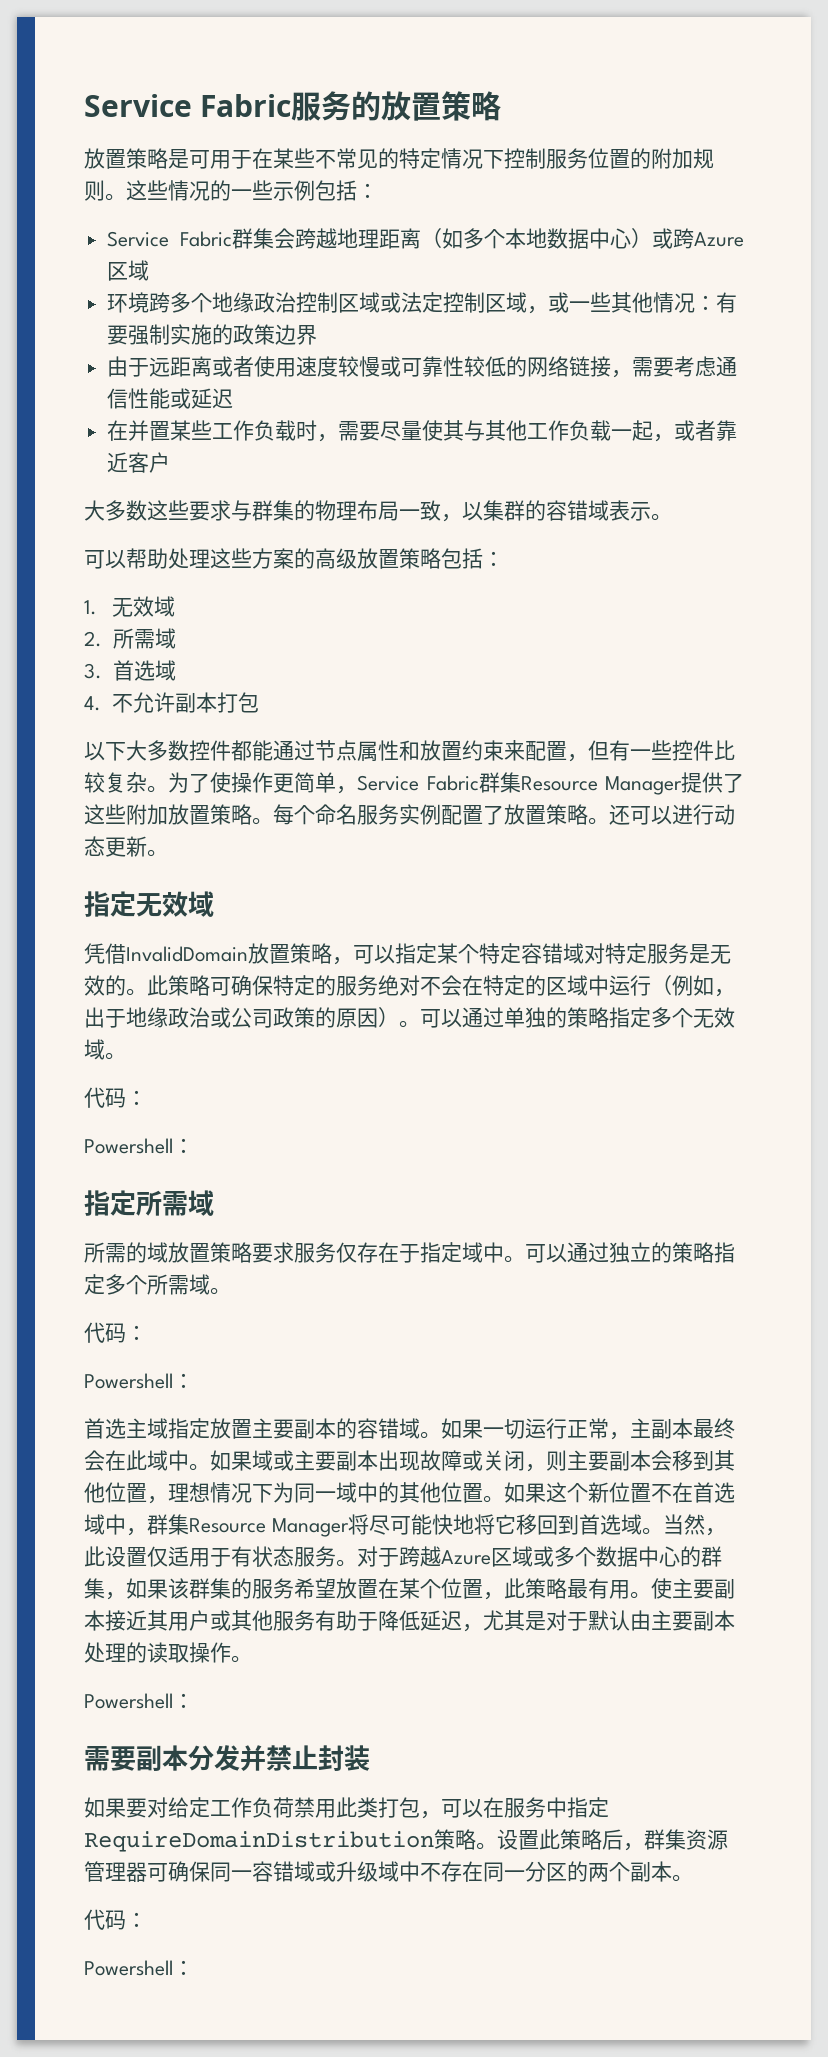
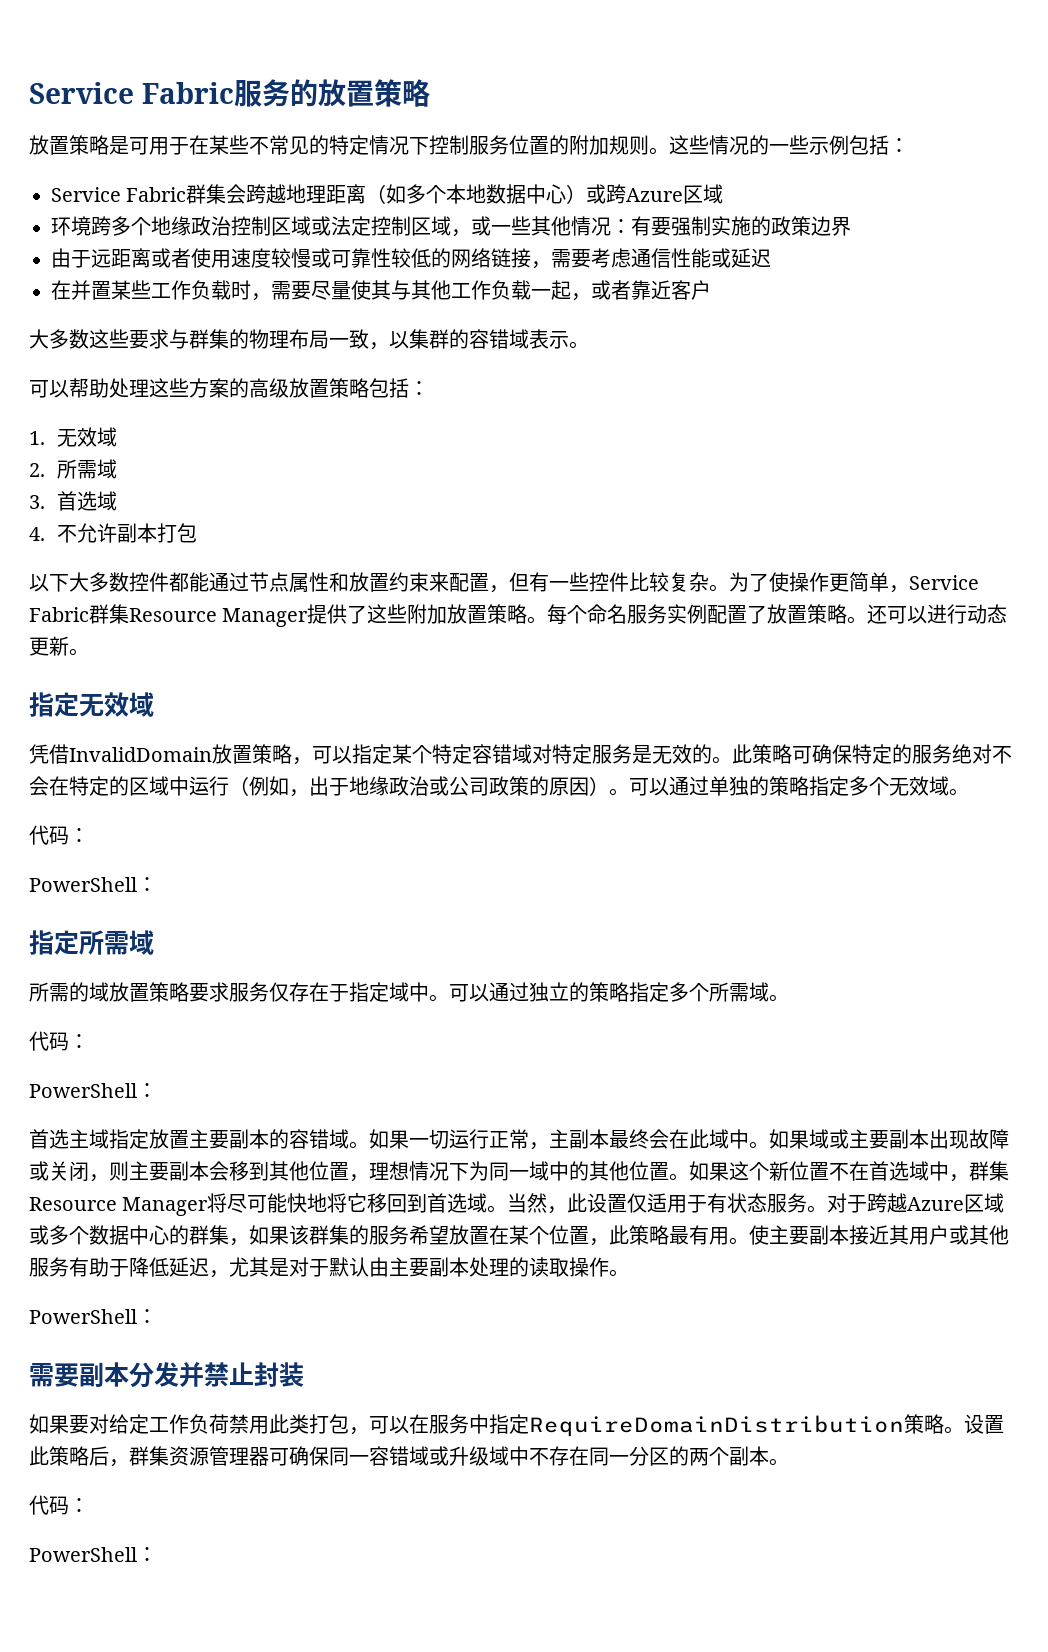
[84,1138,173,1154] Powershell -> [29,877,137,892] PowerShell
[84,1373,173,1389] Powershell -> [29,1083,137,1098] PowerShell
[84,1693,173,1709] Powershell -> [29,1309,137,1324] PowerShell
[84,1960,173,1976] Powershell -> [29,1547,137,1562] PowerShell

